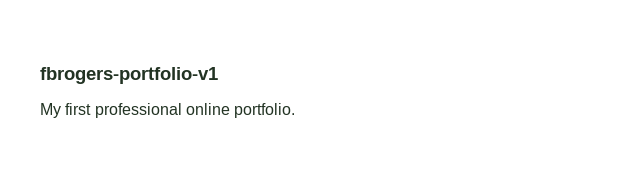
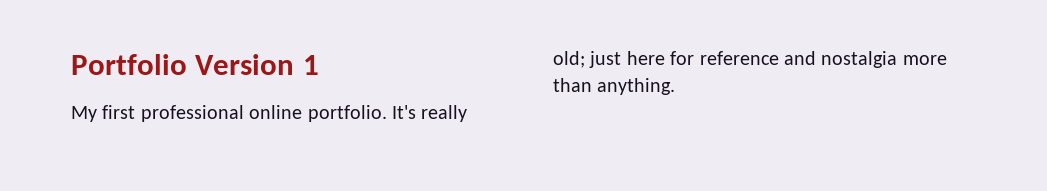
[40,67,218,84] fbrogers-portfolio-v1 -> [71,54,319,75] Portfolio Version 1
(296, 110) none -> [392,105,468,122] [553,51,947,68] [553,78,676,95] It's really old; just here for reference and nostalgia more than anything.

